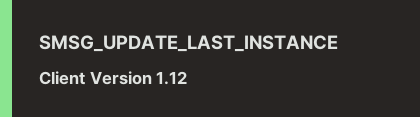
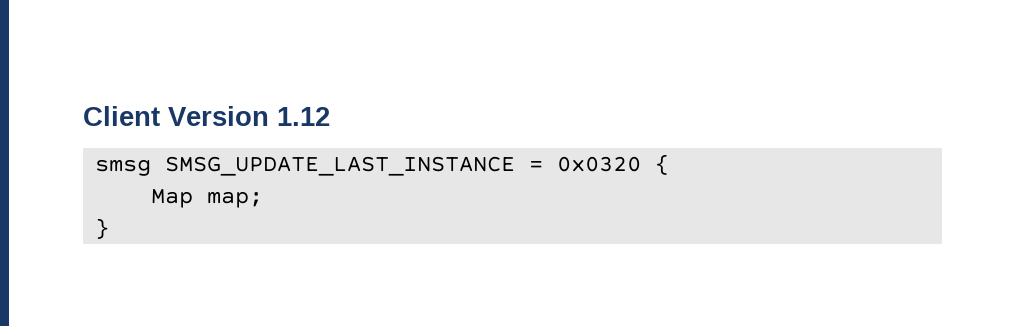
[39,35,338,52] SMSG_UPDATE_LAST_INSTANCE // -> (83, 116) none
(188, 78) none -> [95,154,670,176] [151,188,264,208] [95,218,110,239] // smsg SMSG_UPDATE_LAST_INSTANCE = 0x0320 { // Map map; // }

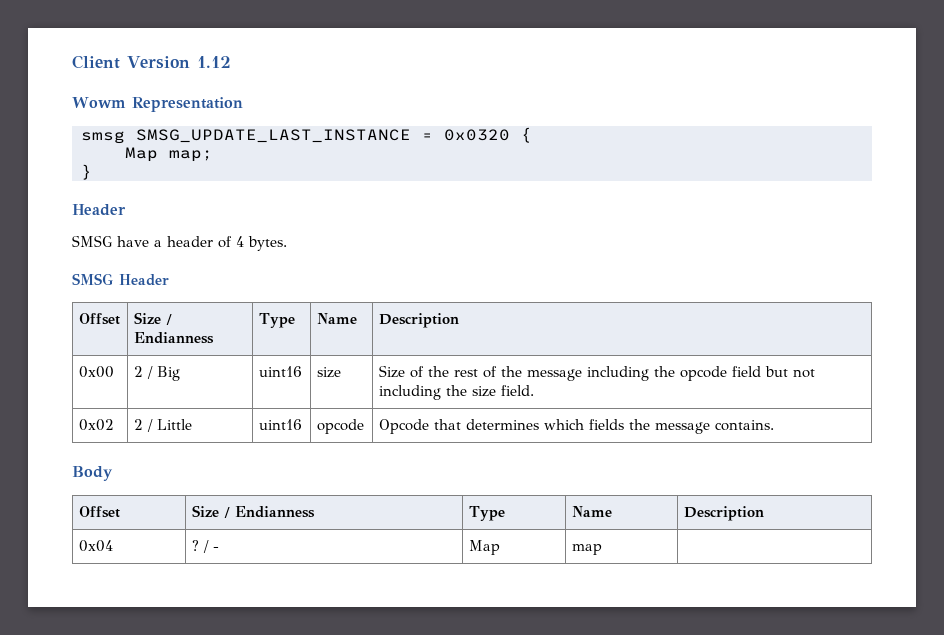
(330, 116) none -> [72,97,243,112] // Wowm Representation
(110, 228) none -> [72,204,126,216] [72,235,287,251] [72,273,169,286] [78,313,120,325] [133,312,172,325] [133,332,214,344] [258,313,295,328] [316,313,357,324] [378,313,459,328] [78,366,114,378] [133,366,180,381] [258,366,302,377] [316,367,341,378] [378,365,815,381] [378,385,534,400] [78,419,114,431] [133,419,192,432] [258,419,302,430] [316,419,364,434] [378,419,774,434] [72,466,113,481] [78,506,120,518] [191,505,315,518] [468,506,505,521] [571,506,612,517] [683,506,764,521] [78,540,113,552] [191,540,219,553] [468,540,500,555] [571,544,602,555] // Header // SMSG have a header of 4 bytes. // SMSG Header // Offset | Size / Endianness | Type | Name | Description // 0x00 | 2 / Big | uint16 | size | Size of the rest of the message including the opcode field but not including the size field. // 0x02 | 2 / Little | uint16 | opcode | Opcode that determines which fields the message contains. // Body // Offset | Size / Endianness | Type | Name | Description // 0x04 | ? / - | Map | map |

